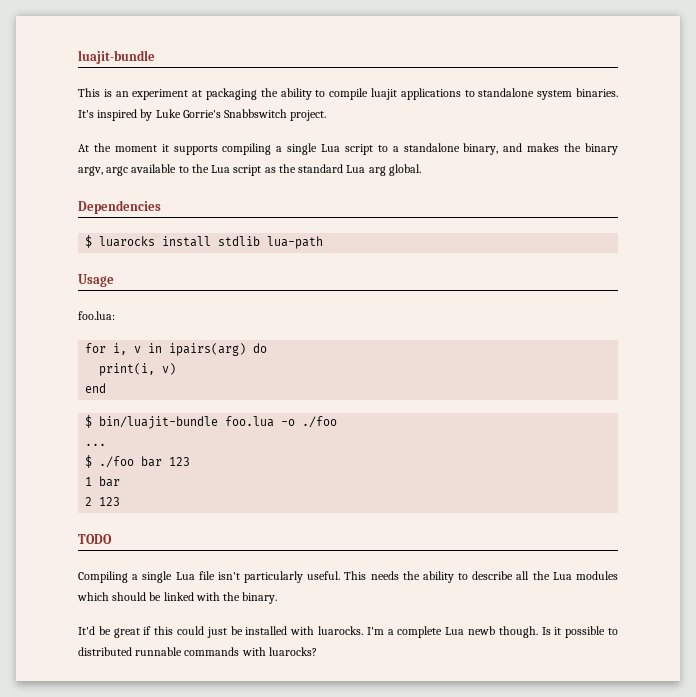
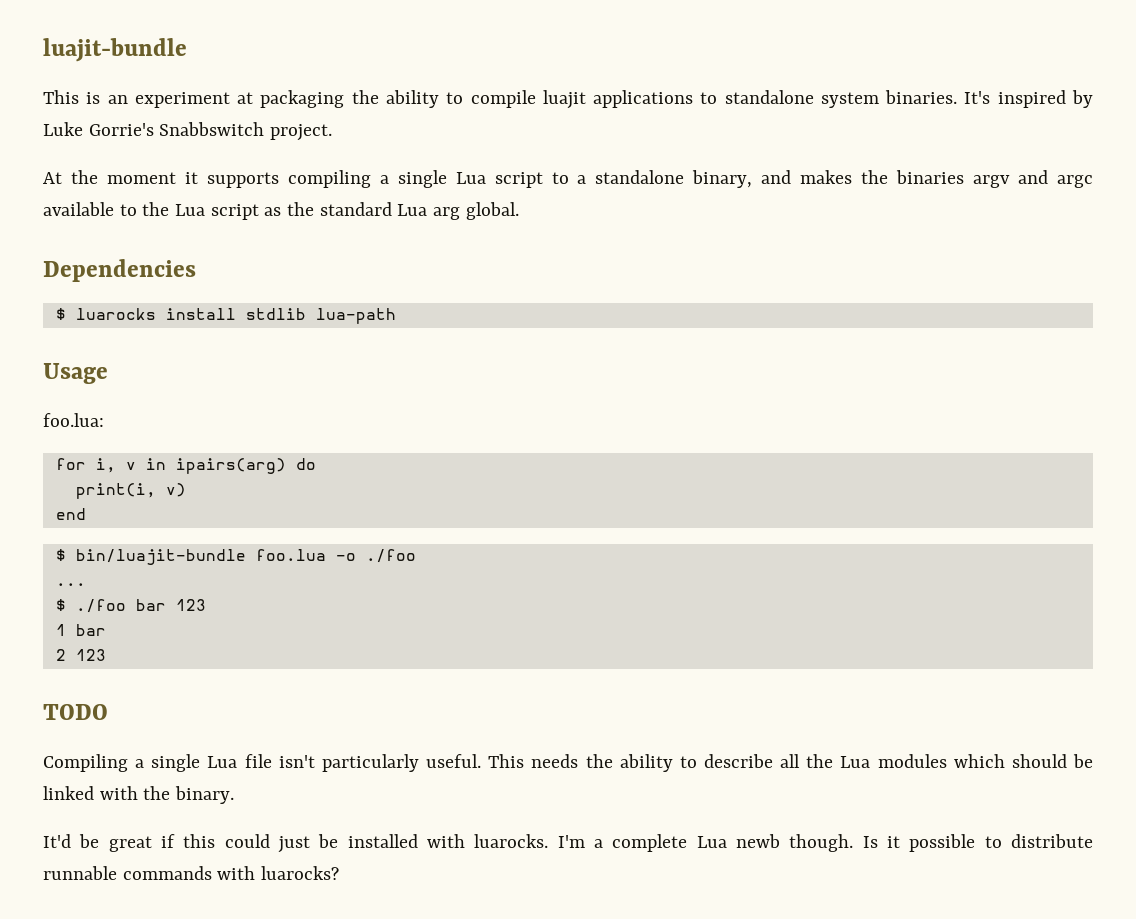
[584,143,618,155] [78,166,103,176] binary argv, -> [896,170,1049,188] binaries argv and
[78,647,132,656] distributed -> [1011,834,1094,848] distribute

